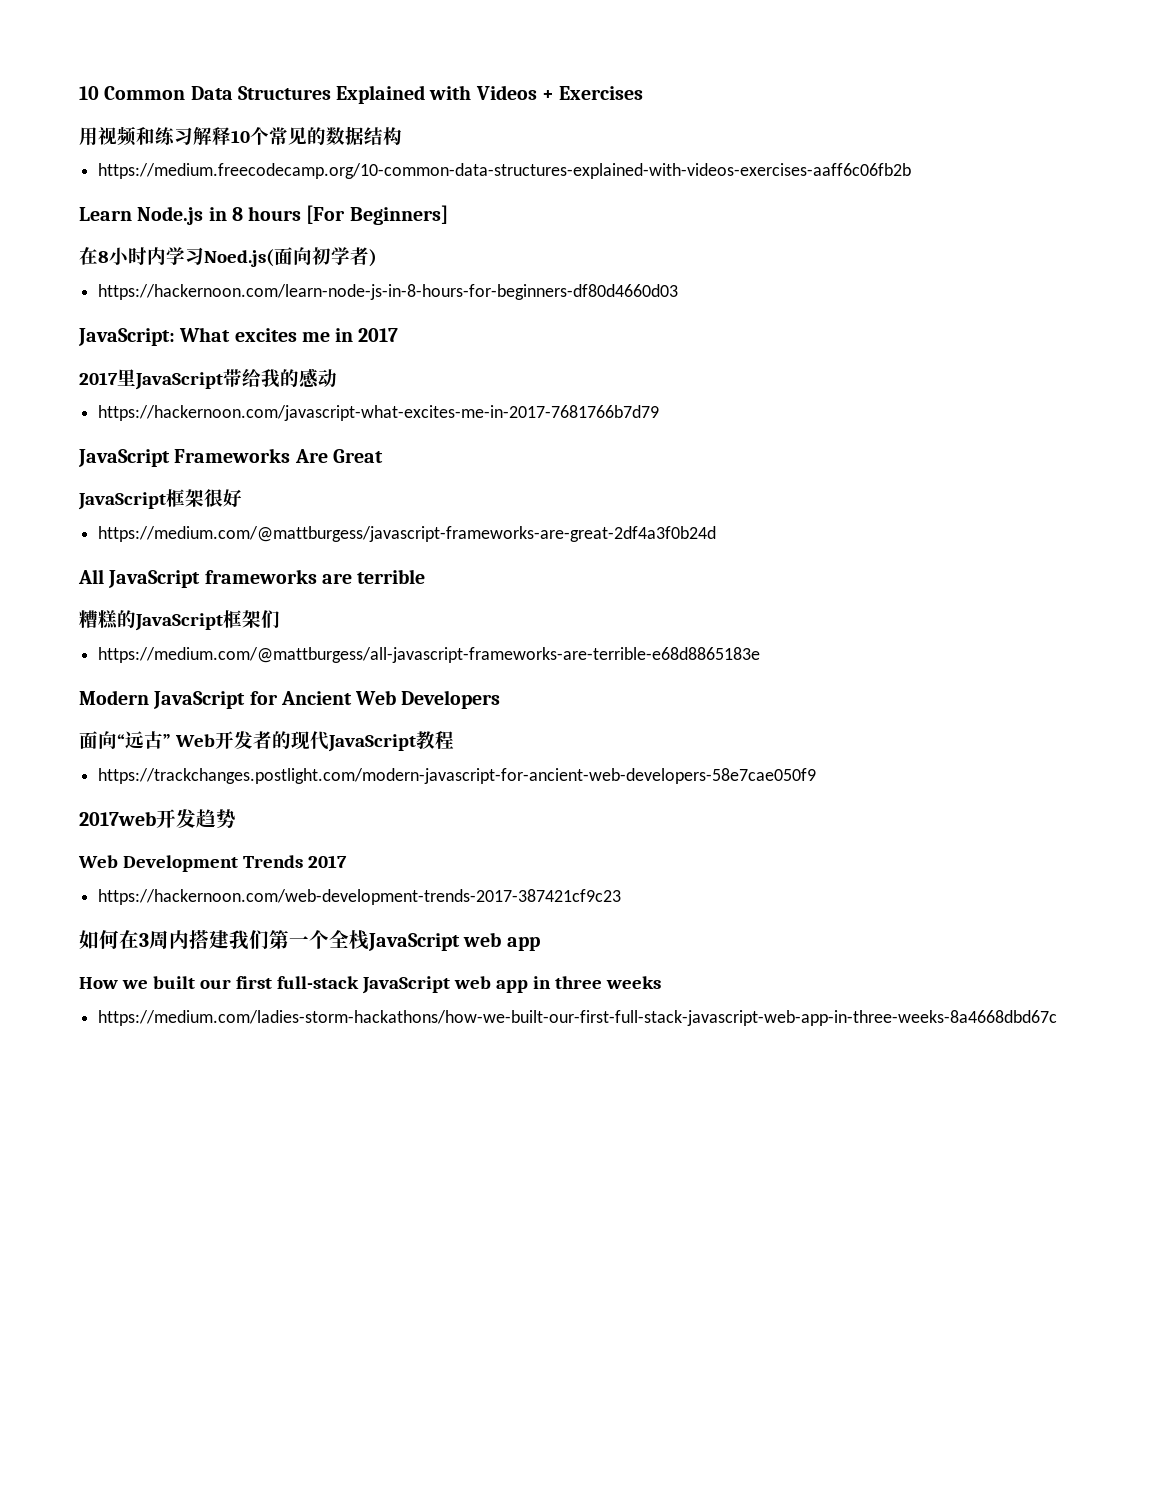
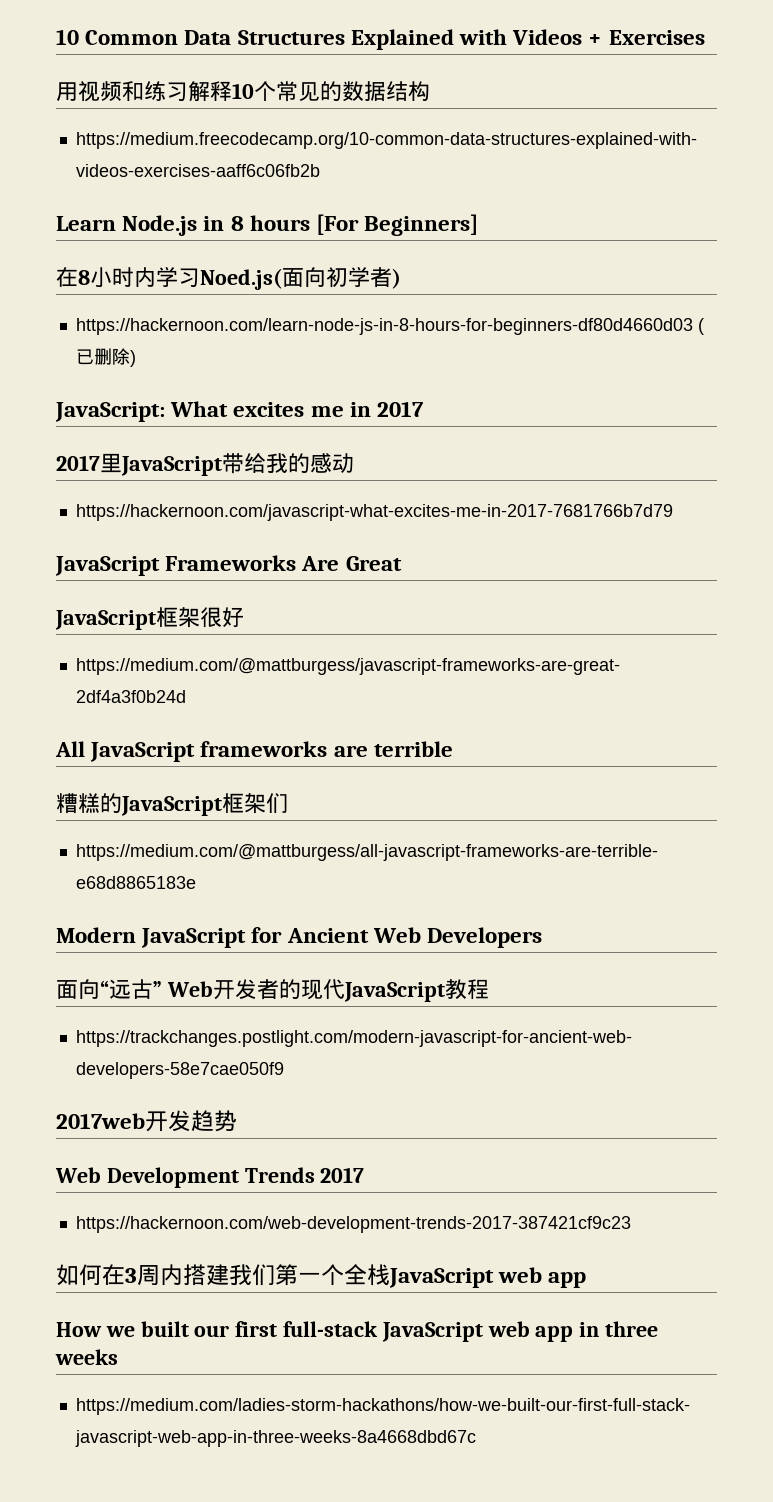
(679, 292) none -> [697,318,704,335] [75,348,136,367] (已删除)

